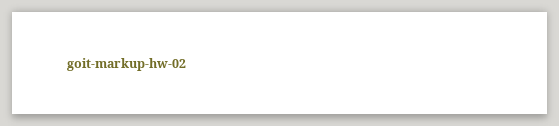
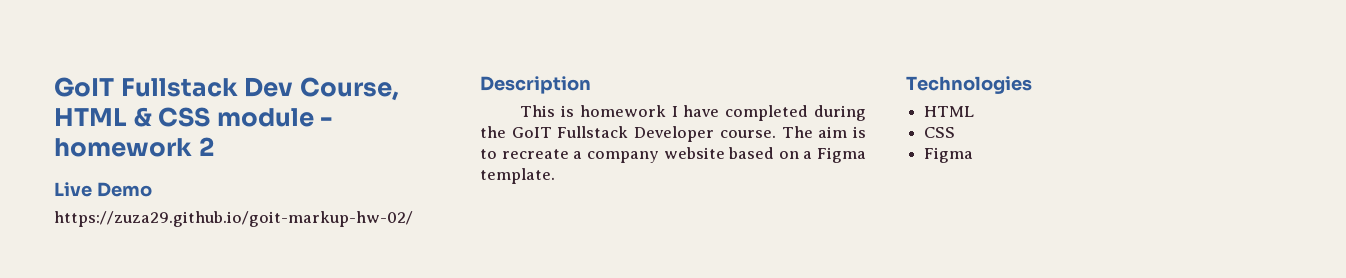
[67,58,186,71] goit-markup-hw-02 -> [54,77,399,101] [54,107,333,127] [54,137,214,157] [54,182,152,197] [54,211,413,227] [480,76,591,94] [519,105,866,121] [480,126,866,142] [480,147,866,163] [480,168,555,184] [906,76,1032,94] [924,106,975,117] [924,127,956,138] [924,147,974,163] GoIT Fullstack Dev Course, HTML & CSS module - homework 2 // Live Demo // https://zuza29.github.io/goit-markup-hw-02/ // Description // This is homework I have completed during the GoIT Fullstack Developer course. The aim is to recreate a company website based on a Figma template. // Technologies // HTML // CSS // Figma

